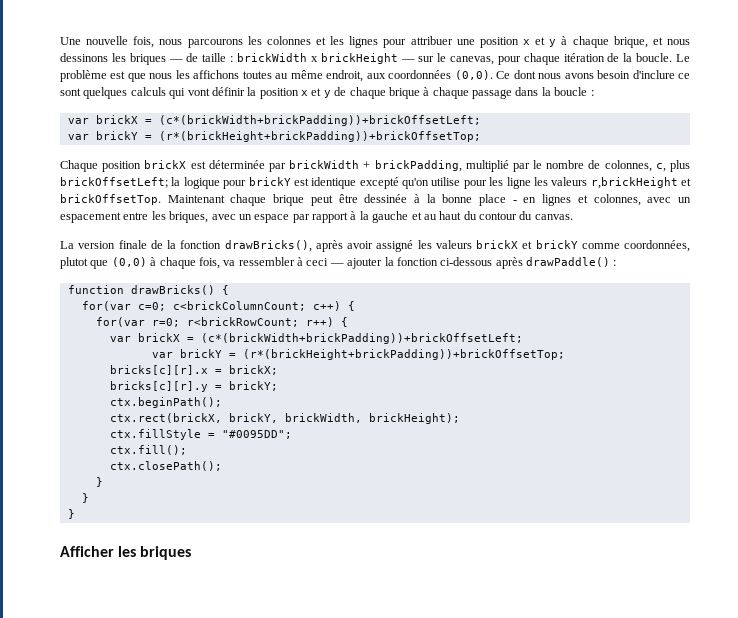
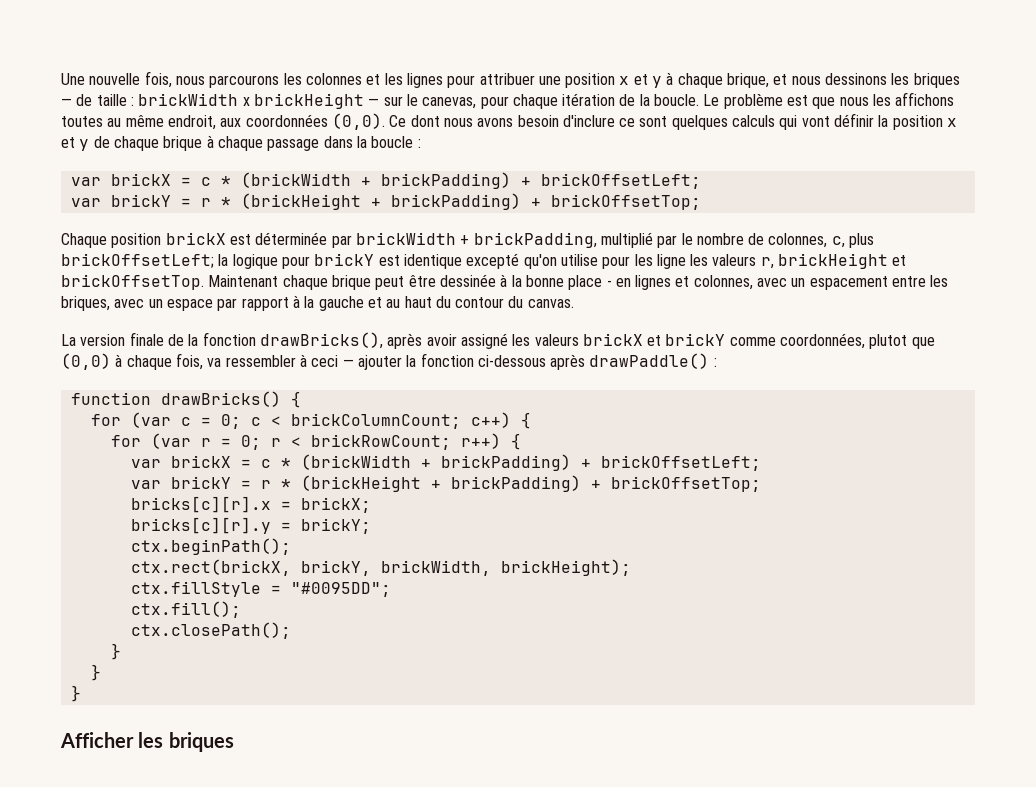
[158,115,481,126] [67,131,481,142] (c*(brickWidth+brickPadding))+brickOffsetLeft; // var brickY = (r*(brickHeight+brickPadding))+brickOffsetTop; -> [200,172,701,189] [70,193,701,210] c * (brickWidth + brickPadding) + brickOffsetLeft; // var brickY = r * (brickHeight + brickPadding) + brickOffsetTop;
[590,177,678,189] r,brickHeight -> [760,253,889,269] r, brickHeight
[81,301,355,311] [95,317,299,327] for(var c=0; c<brickColumnCount; c++) { // for(var r=0; r<brickRowCount; -> [90,412,531,429] [110,433,451,450] for (var c = 0; c < brickColumnCount; c++) { // for (var r = 0; r < brickRowCount;
[200,333,523,344] [151,349,565,360] (c*(brickWidth+brickPadding))+brickOffsetLeft; // var brickY = (r*(brickHeight+brickPadding))+brickOffsetTop; -> [260,454,761,471] [130,475,761,492] c * (brickWidth + brickPadding) + brickOffsetLeft; // var brickY = r * (brickHeight + brickPadding) + brickOffsetTop;

